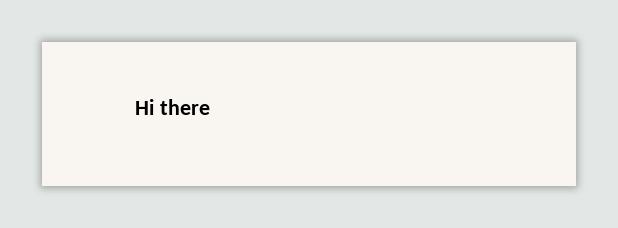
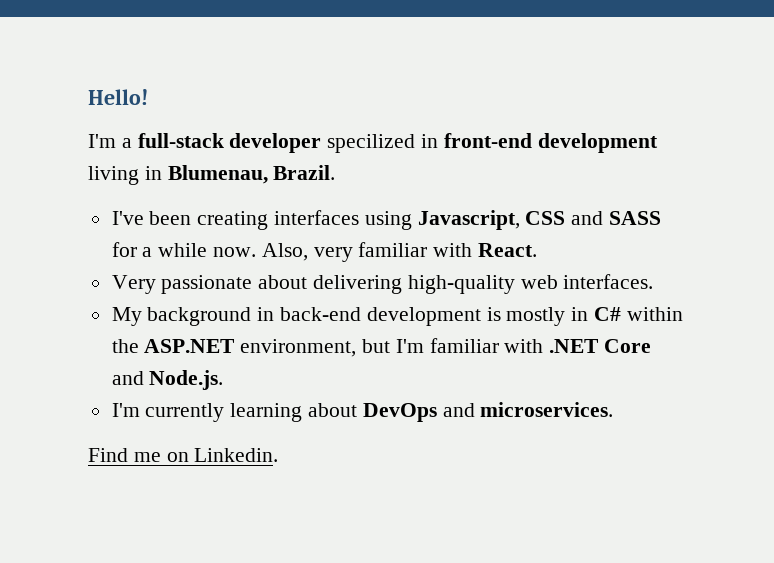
[135,99,210,115] Hi there -> [88,89,148,105] [88,133,658,153] [88,165,336,185] [111,210,662,230] [111,242,538,262] [111,274,654,294] [111,307,683,326] [111,338,652,357] [111,370,224,390] [111,402,614,422] [88,448,279,462] Hello! // I'm a full-stack developer specilized in front-end development living in Blumenau, Brazil. // I've been creating interfaces using Javascript, CSS and SASS for a while now. Also, very familiar with React. // Very passionate about delivering high-quality web interfaces. // My background in back-end development is mostly in C# within the ASP.NET environment, but I'm familiar with .NET Core and Node.js. // I'm currently learning about DevOps and microservices. // Find me on Linkedin.

